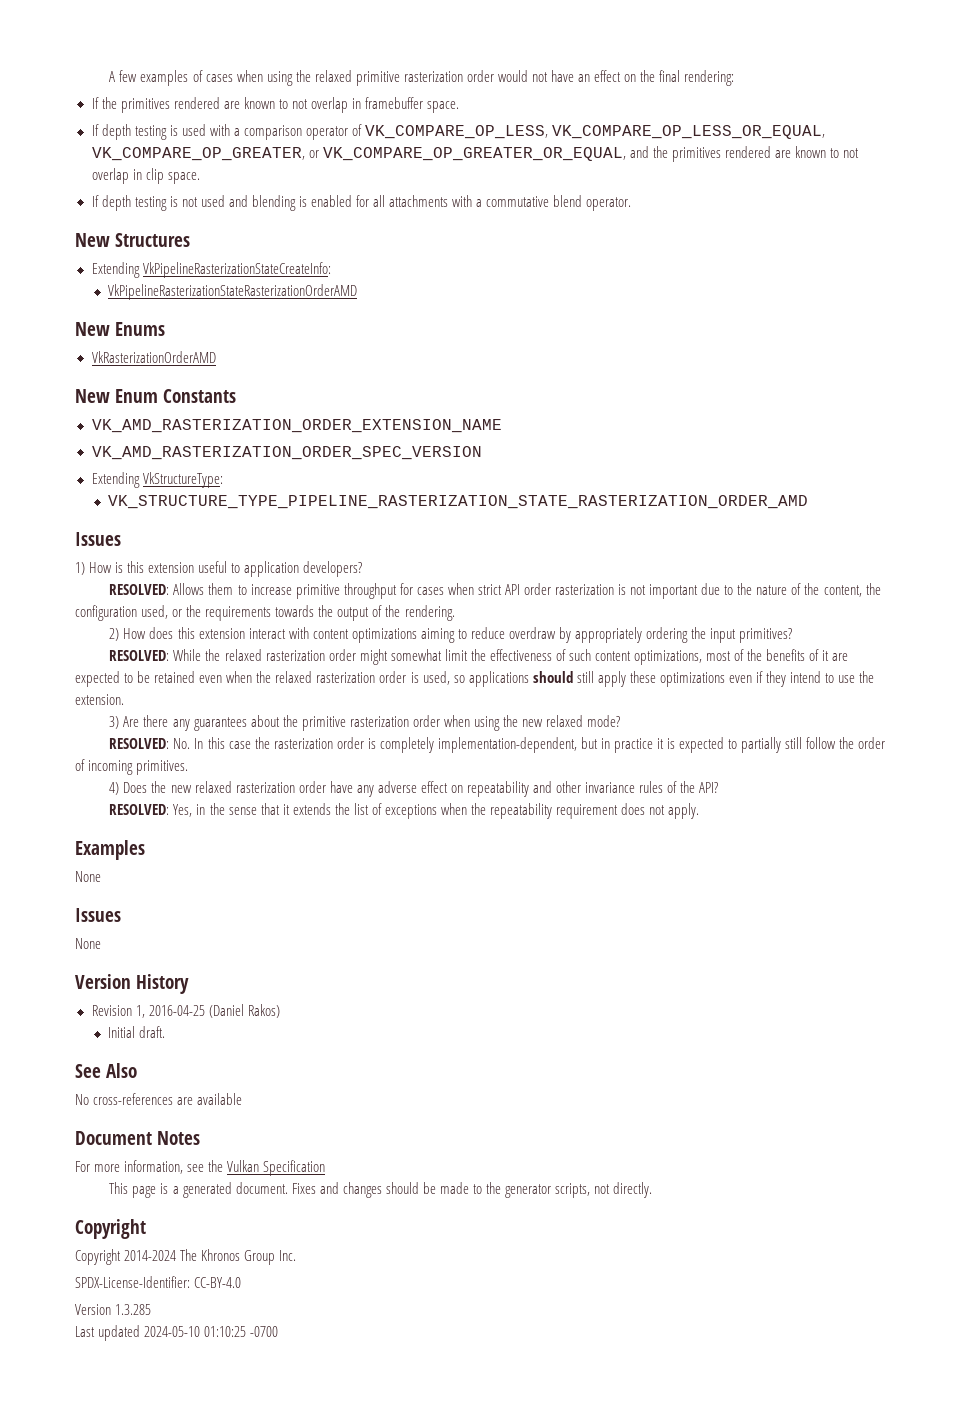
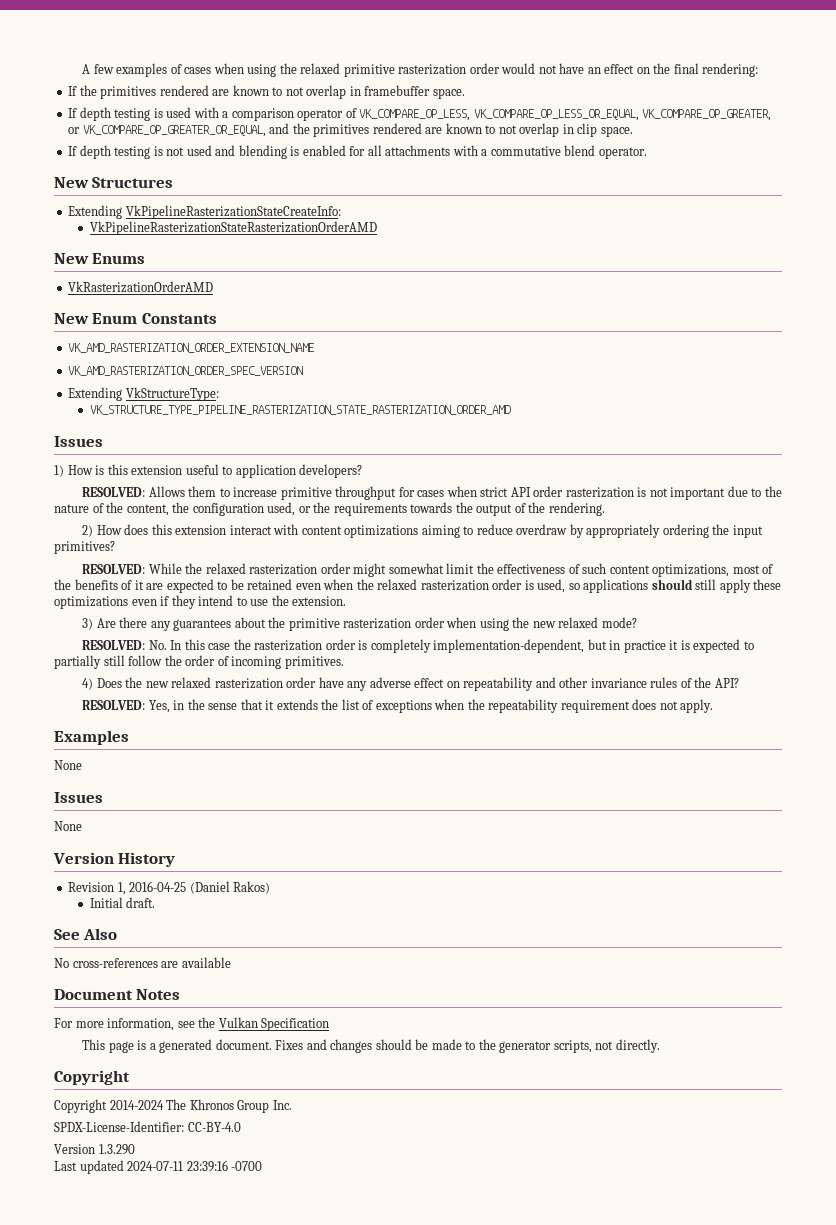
[115,1304,152,1315] 1.3.285 -> [98,1144,135,1155] 1.3.290
[144,1326,247,1337] 2024-05-10 01:10:25 -> [127,1160,228,1172] 2024-07-11 23:39:16

